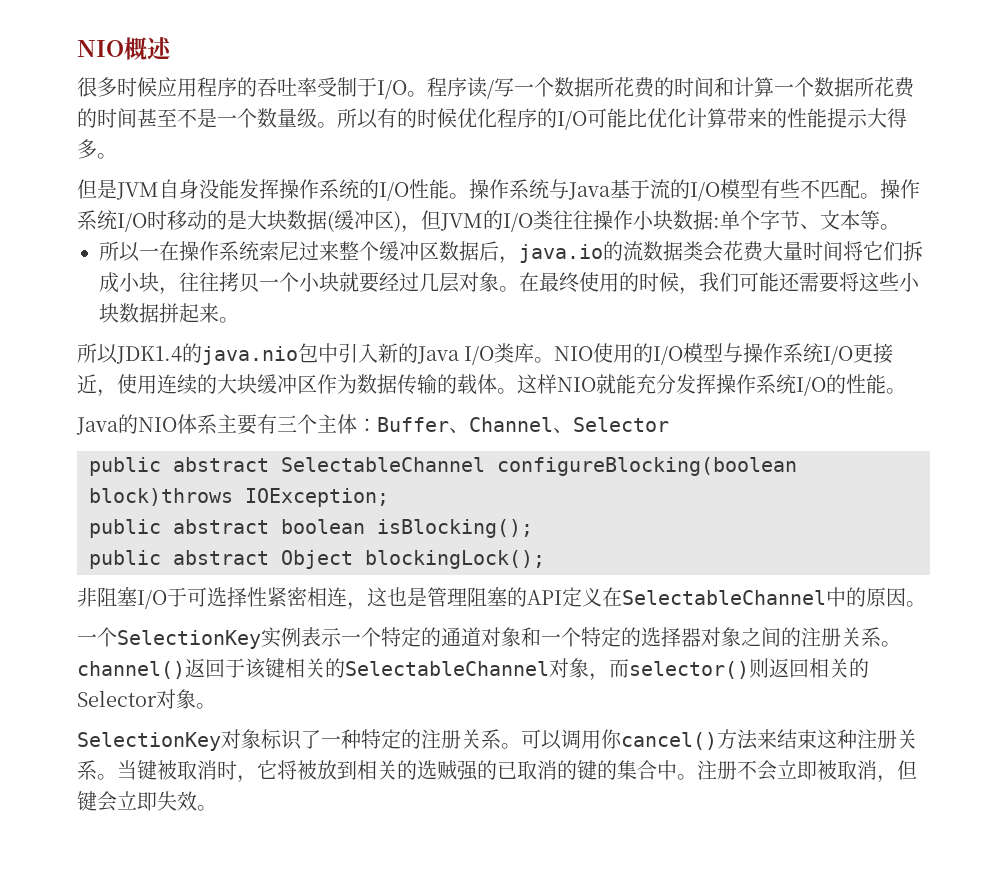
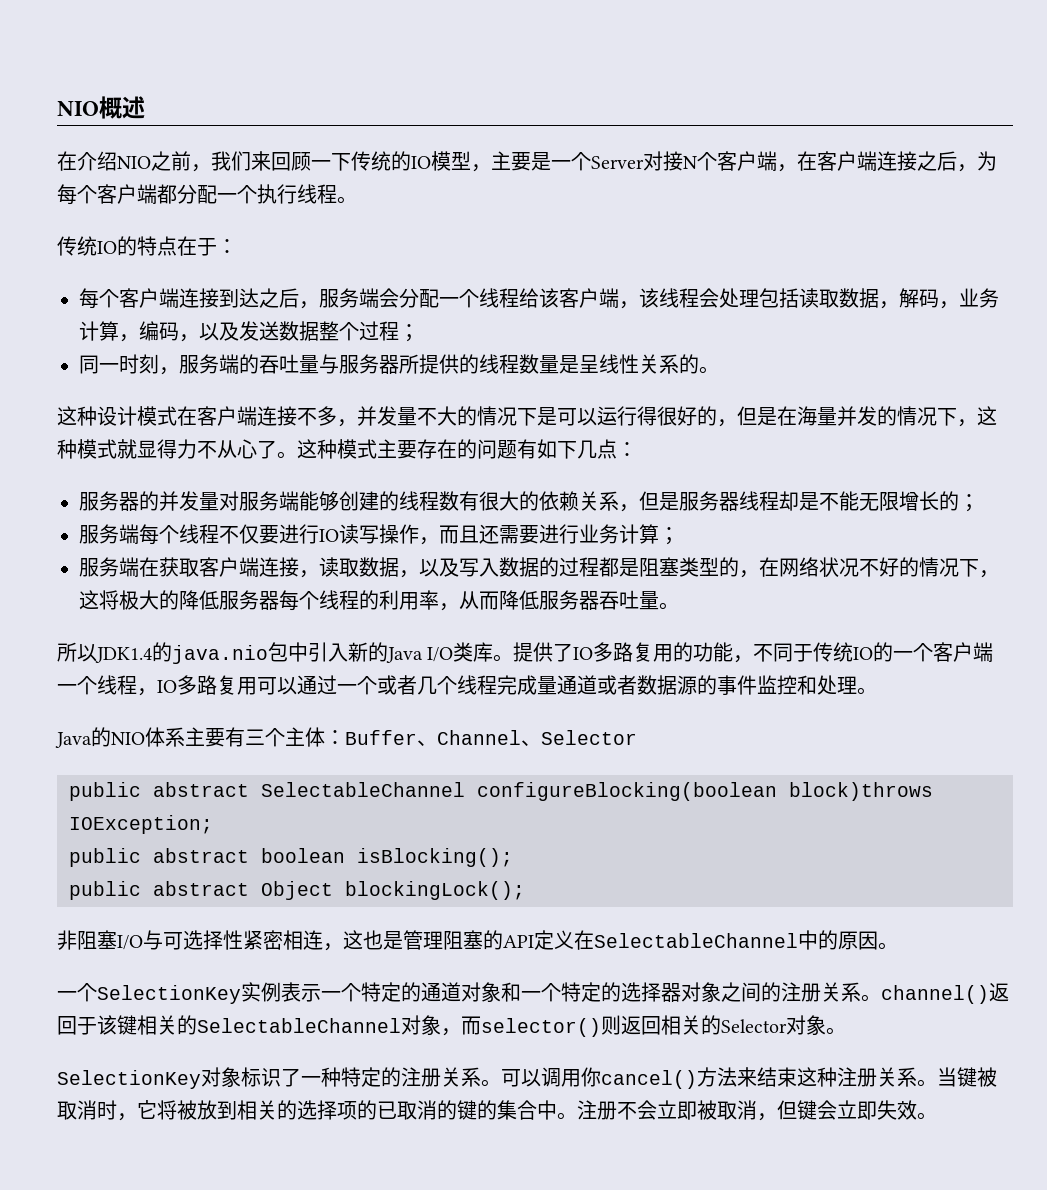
[77,77,915,99] [77,108,907,130] [77,139,117,159] [77,179,920,201] [77,210,900,233] [99,241,923,264] [99,272,920,295] [99,303,219,323] 很多时候应用程序的吞吐率受制于I/O。程序读/写一个数据所花费的时间和计算一个数据所花费的时间甚至不是一个数量级。所以有的时候优化程序的I/O可能比优化计算带来的性能提示大得多。 // 但是JVM自身没能发挥操作系统的I/O性能。操作系统与Java基于流的I/O模型有些不匹配。操作系统I/O时移动的是大块数据(缓冲区)，但JVM的I/O类往往操作小块数据:单个字节、文本等。 // 所以一在操作系统索尼过来整个缓冲区数据后，java.io的流数据类会花费大量时间将它们拆成小块，往往拷贝一个小块就要经过几层对象。在最终使用的时候，我们可能还需要将这些小块数据拼起来 -> [57,151,997,172] [57,184,357,205] [57,236,237,256] [79,288,999,309] [79,321,419,342] [79,354,719,375] [57,406,997,427] [57,439,637,459] [79,491,979,512] [79,524,679,545] [79,557,999,578] [79,590,659,611] 在介绍NIO之前，我们来回顾一下传统的IO模型，主要是一个Server对接N个客户端，在客户端连接之后，为每个客户端都分配一个执行线程。 // 传统IO的特点在于： // 每个客户端连接到达之后，服务端会分配一个线程给该客户端，该线程会处理包括读取数据，解码，业务计算，编码，以及发送数据整个过程； // 同一时刻，服务端的吞吐量与服务器所提供的线程数量是呈线性关系的。 // 这种设计模式在客户端连接不多，并发量不大的情况下是可以运行得很好的，但是在海量并发的情况下，这种模式就显得力不从心了。这种模式主要存在的问题有如下几点： // 服务器的并发量对服务端能够创建的线程数有很大的依赖关系，但是服务器线程却是不能无限增长的； // 服务端每个线程不仅要进行IO读写操作，而且还需要进行业务计算； // 服务端在获取客户端连接，读取数据，以及写入数据的过程都是阻塞类型的，在网络状况不好的情况下，这将极大的降低服务器每个线程的利用率，从而降低服务器吞吐量
[554,343,894,365] [77,374,886,397] NIO使用的I/O模型与操作系统I/O更接近，使用连续的大块缓冲区作为数据传输的载体。这样NIO就能充分发挥操作系统I/O的性能 -> [513,642,994,663] [57,675,857,696] 提供了IO多路复用的功能，不同于传统IO的一个客户端一个线程，IO多路复用可以通过一个或者几个线程完成量通道或者数据源的事件监控和处理
[167,587,187,607] 于 -> [143,930,163,950] 与
[437,760,478,781] 贼强 -> [317,1100,357,1120] 择项

